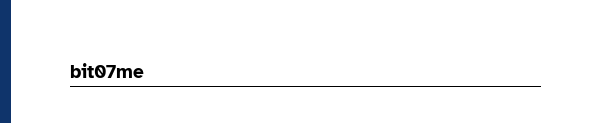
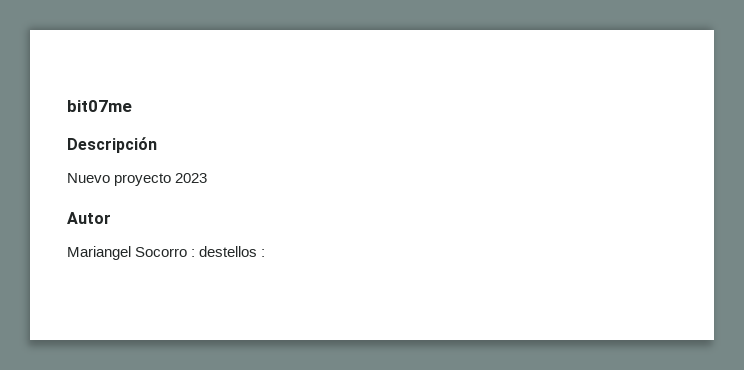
(144, 70) none -> [67,137,157,153] [67,173,208,186] [67,212,111,224] [67,246,266,260] // Descripción // Nuevo proyecto 2023 // Autor // Mariangel Socorro : destellos :

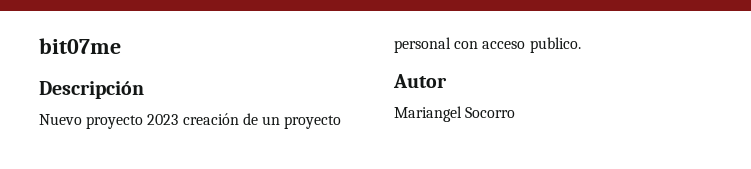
(208, 178) none -> [182,113,342,129] [394,37,581,53] creación de un proyecto personal con acceso publico.
[191,246,266,257] : destellos : -> (516, 112) none

